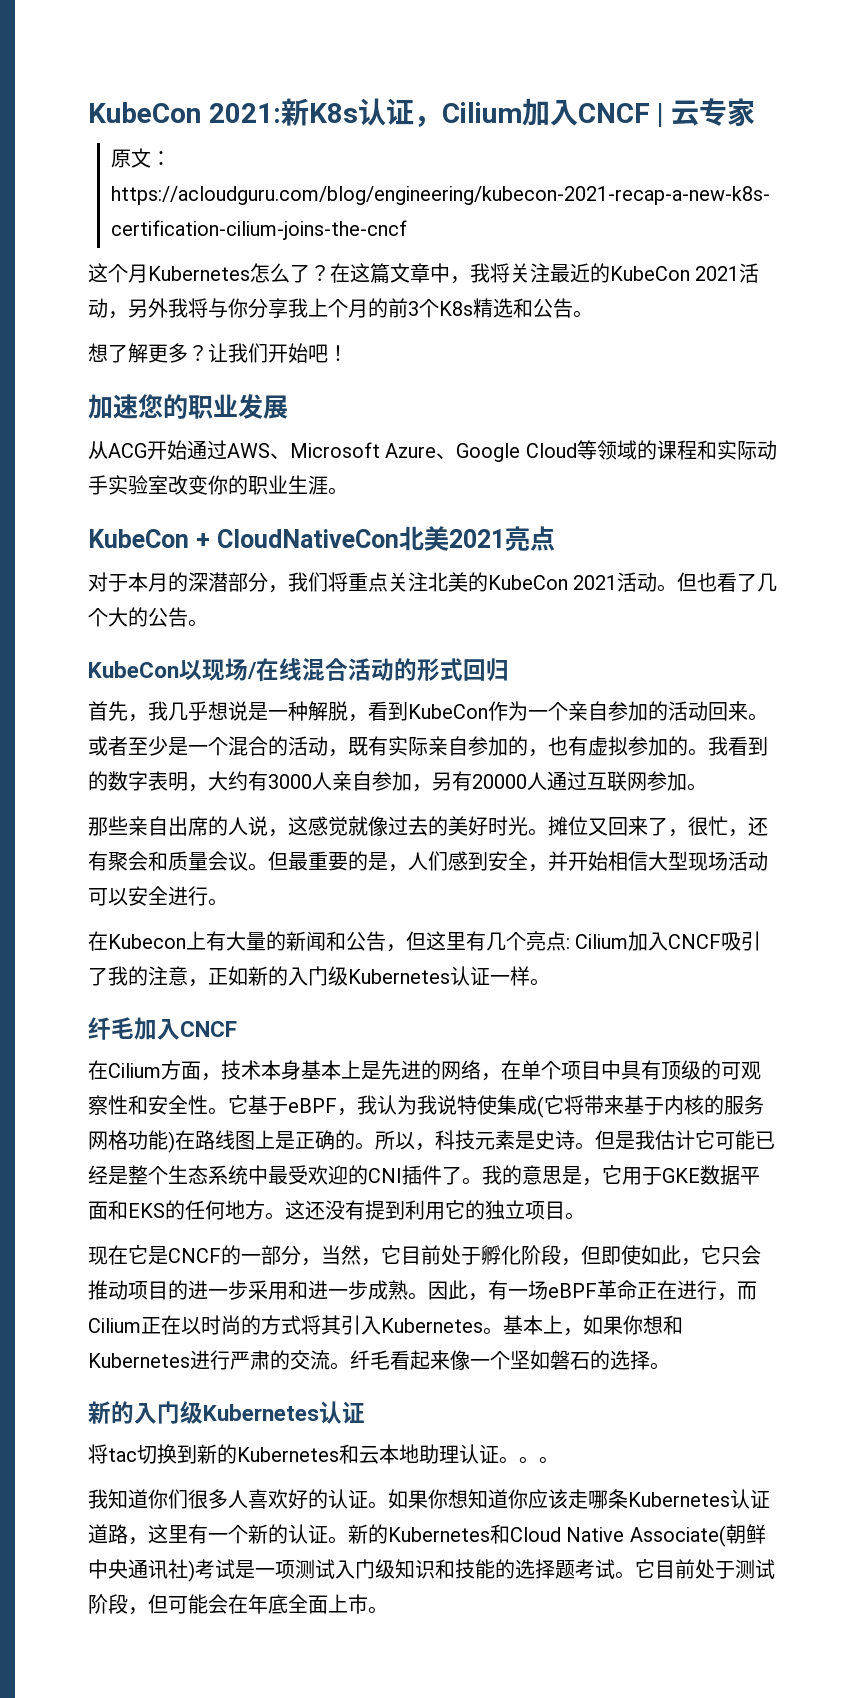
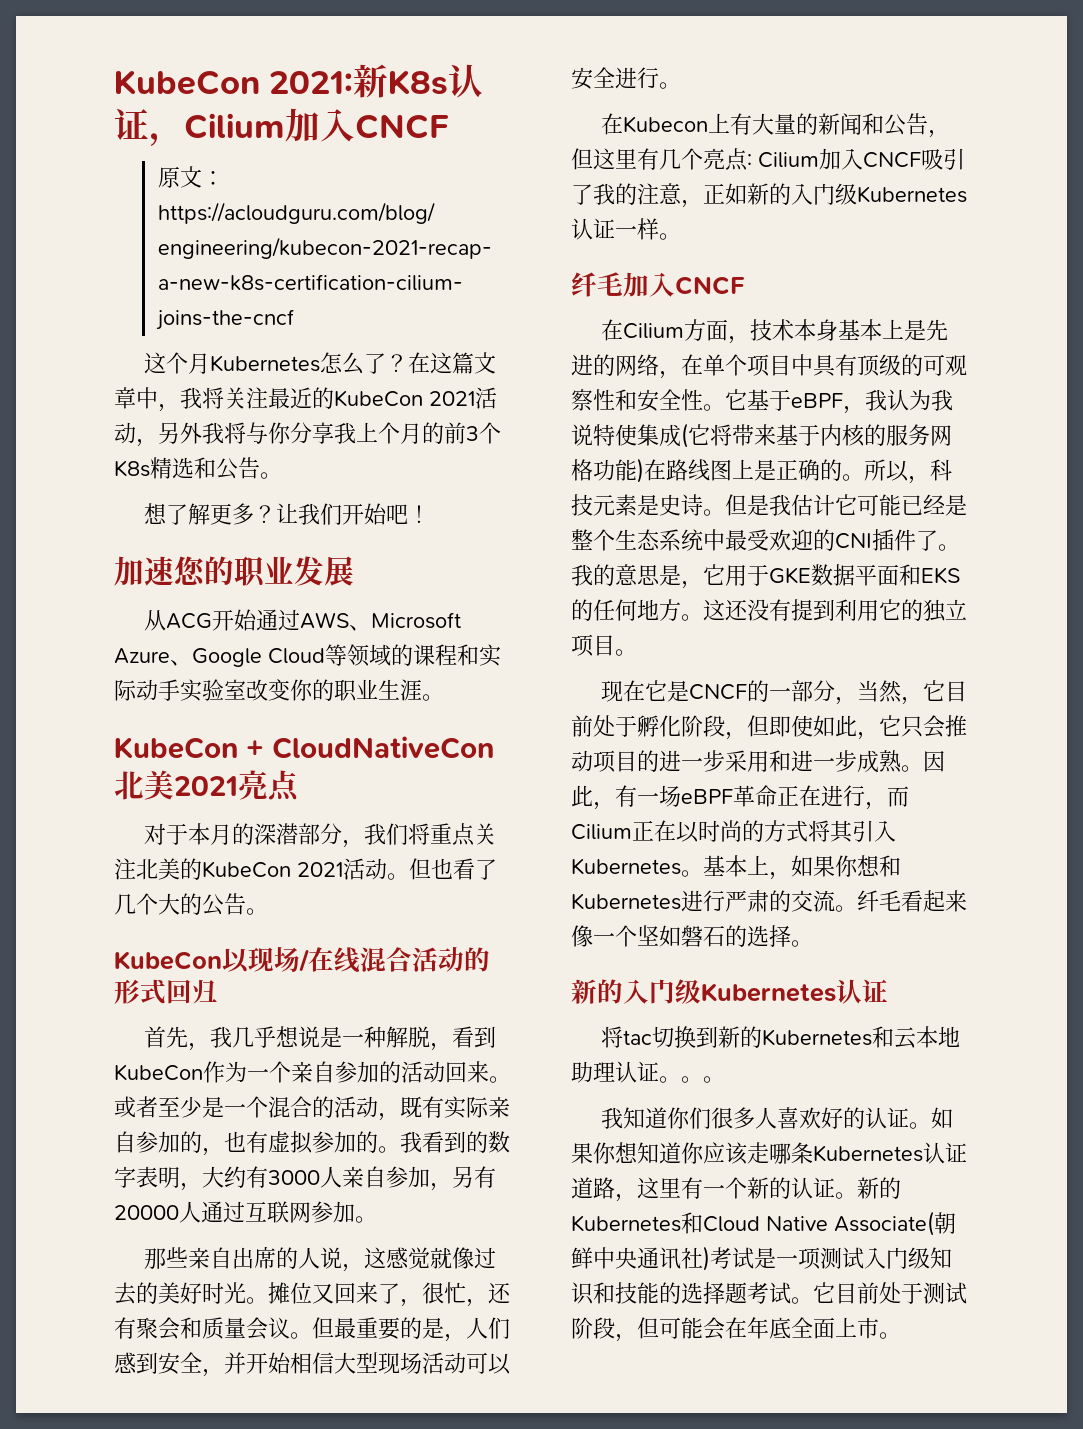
[657,98,755,127] | 云专家 -> (449, 126) none

